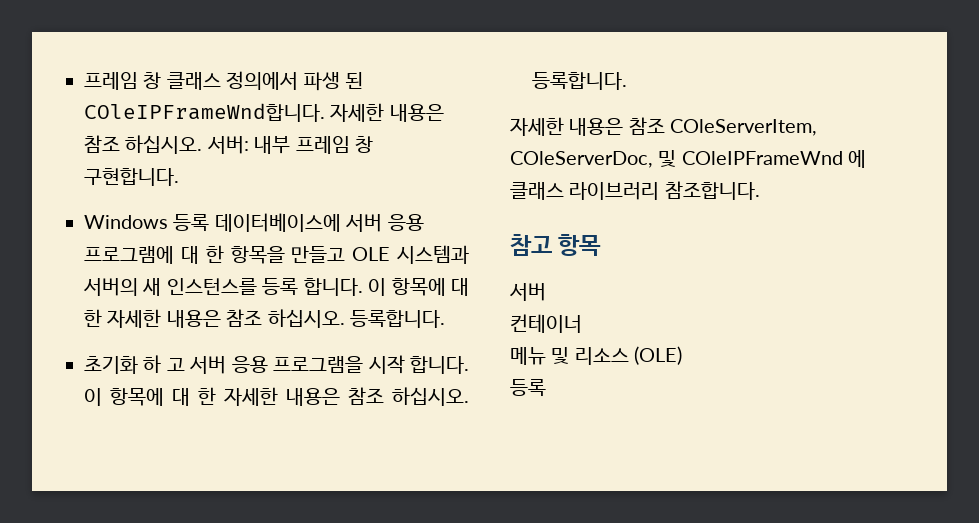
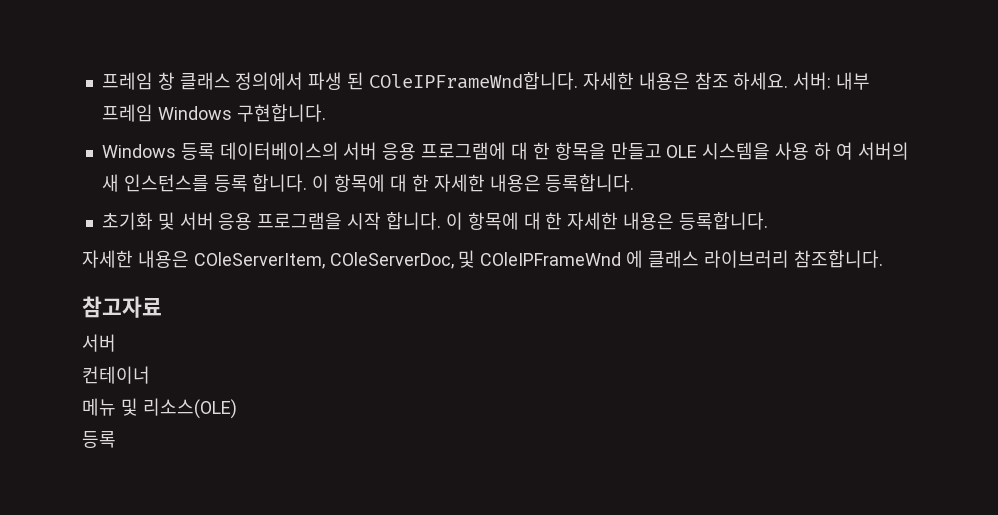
[125,135,203,154] 하십시오. -> [733,72,789,90] 하세요.
[355,136,373,153] 창 -> [157,106,232,120] Windows
[214,213,341,232] 데이터베이스에 -> [219,142,339,160] 데이터베이스의
[397,245,469,264] 시스템과 -> [702,142,853,160] 시스템을 사용 하 여
[226,309,345,328] 참조 하십시오. -> (541, 183) none
[143,355,185,373] 하 고 -> [157,212,175,230] 및
[348,387,469,406] 참조 하십시오. -> (675, 221) none
[628,117,665,135] 참조 -> (189, 259) none
[510,234,602,256] 참고 항목 -> [82,296,162,318] 참고자료
[574,346,683,365] 리소스 (OLE) -> [142,398,237,419] 리소스(OLE)

